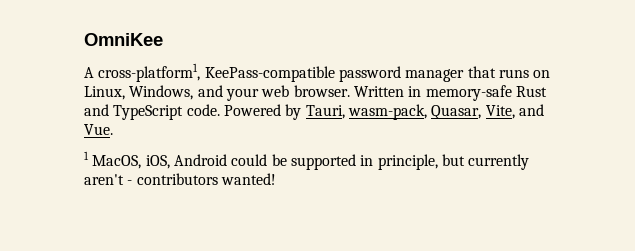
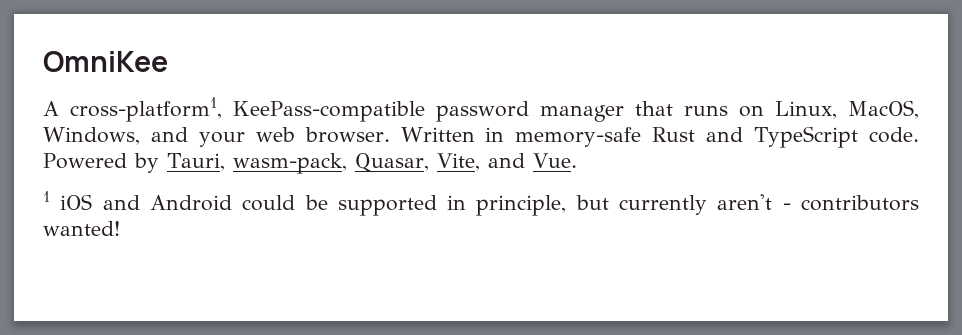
(125, 93) none -> [847,100,919,119] MacOS,
[92,155,170,169] MacOS, iOS, -> [60,194,140,210] iOS and

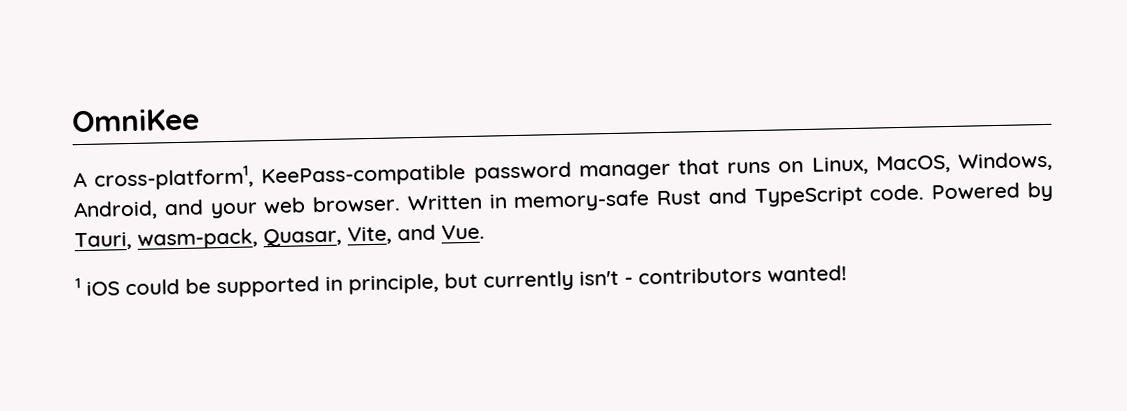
(140, 136) none -> [73,200,158,221] Android,
[102,195,232,211] and Android -> (120, 288) none
[717,194,773,210] aren't -> [579,270,619,286] isn't

